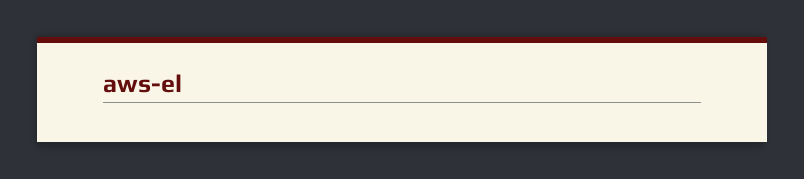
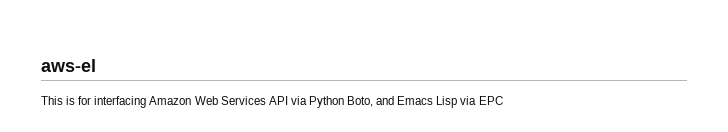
(182, 83) none -> [41,96,503,108] // This is for interfacing Amazon Web Services API via Python Boto, and Emacs Lisp via EPC

